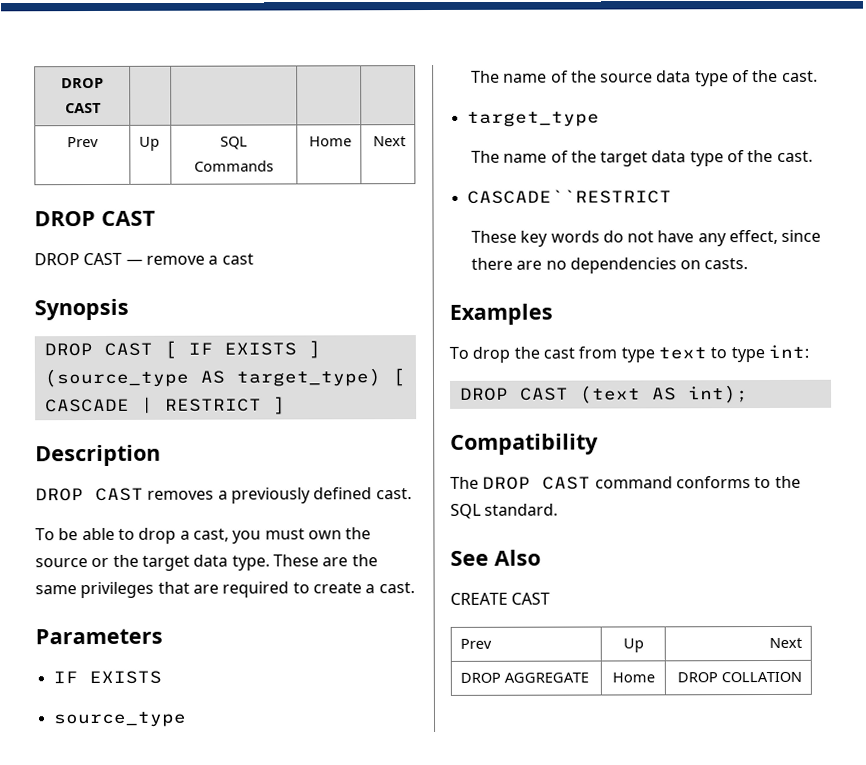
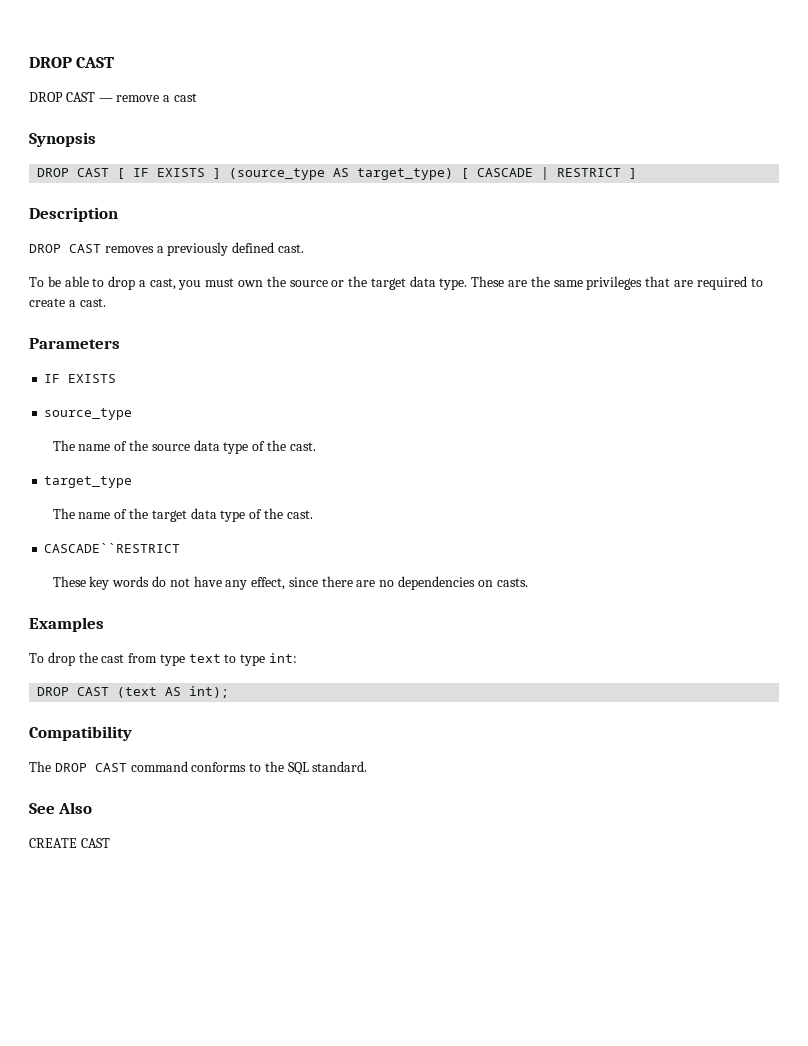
[61,77,104,89] [64,102,102,114] [67,136,99,148] [139,136,161,151] [220,136,248,150] [194,160,274,172] [308,136,352,147] [372,136,406,147] [34,210,156,227] DROP CAST | | | | // Prev | Up | SQL Commands | Home | Next // DROP CAST -> [29,57,115,68] DROP CAST
[460,638,493,649] [622,638,644,653] [768,637,802,649] [460,672,590,683] [611,672,655,683] [676,671,802,683] // Prev | Up | Next // DROP AGGREGATE | Home | DROP COLLATION -> (110, 843) none

